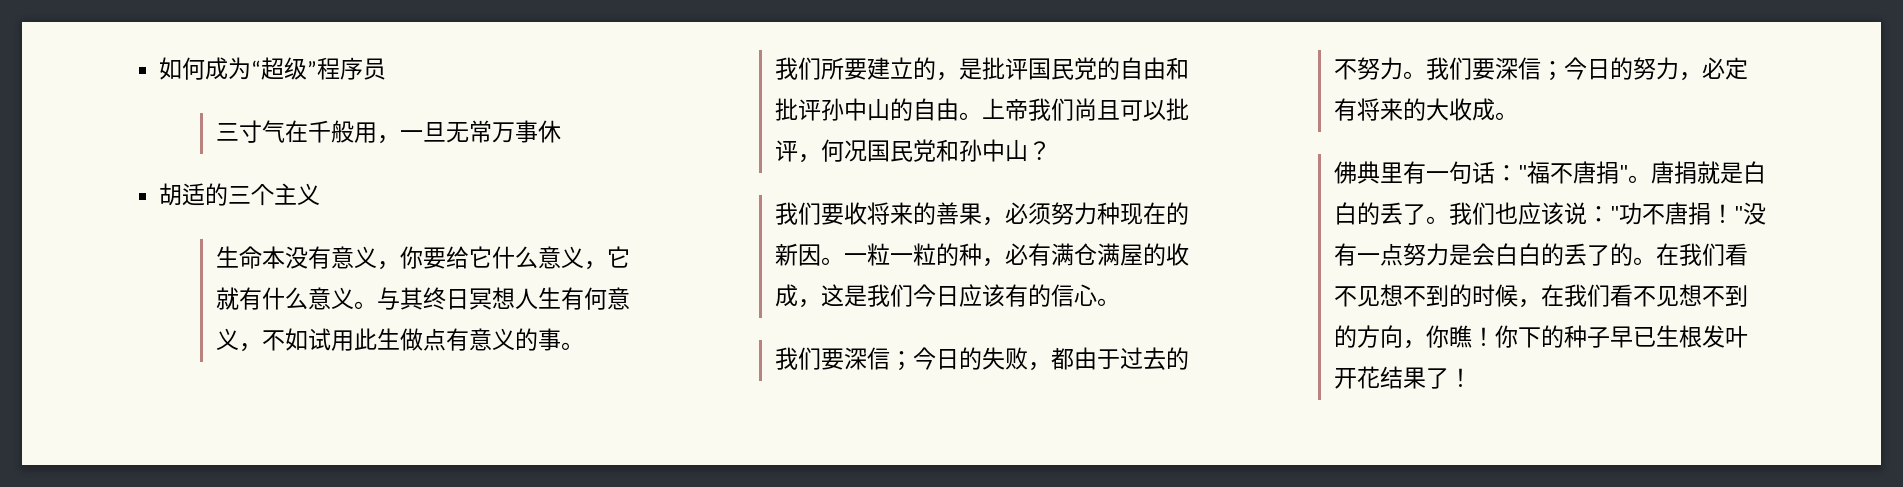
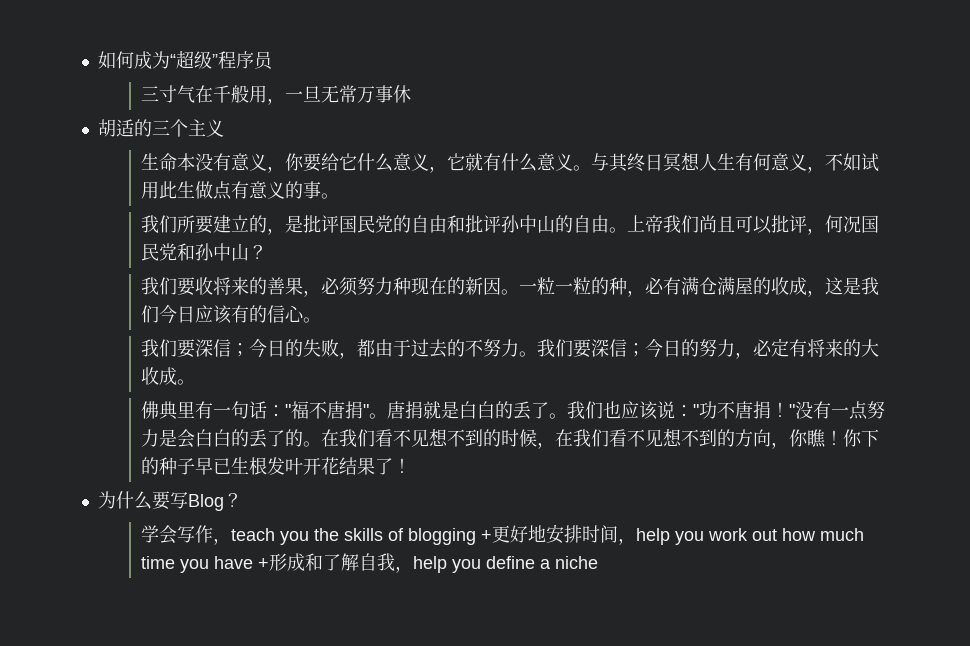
(1472, 377) none -> [97,491,242,511] [141,524,865,545] [141,553,599,573] // 为什么要写Blog？ // 学会写作，teach you the skills of blogging +更好地安排时间，help you work out how much time you have +形成和了解自我，help you define a niche

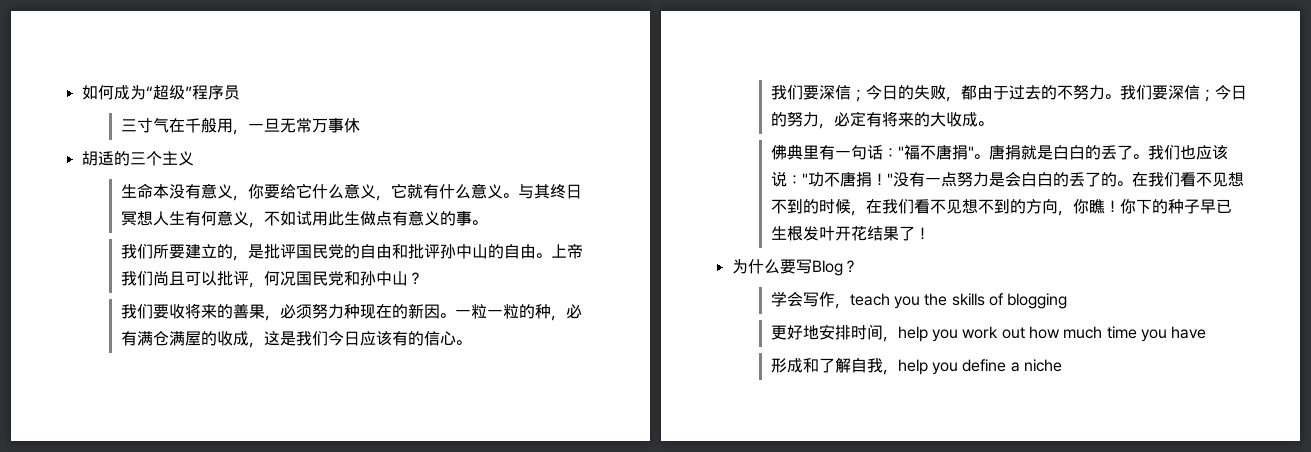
[481,530,493,541] + -> (1068, 301) //
[258,558,270,569] + -> (1207, 332) //

